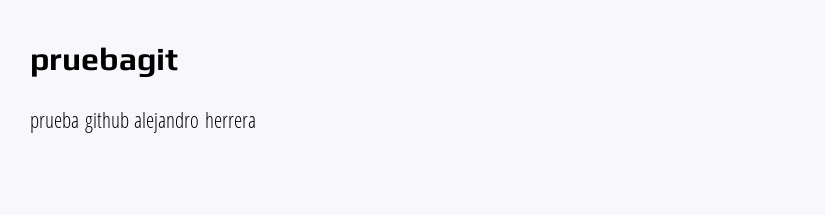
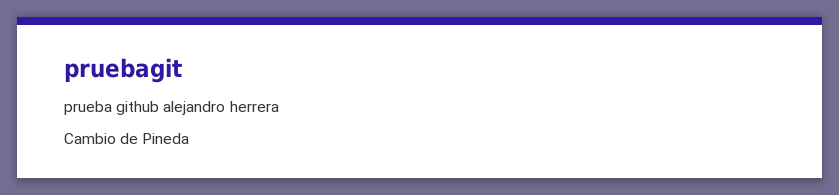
(257, 120) none -> [64,133,190,144] // Cambio de Pineda

